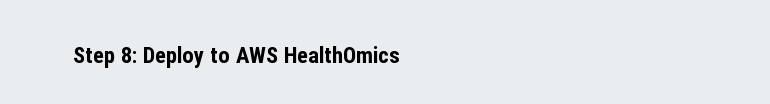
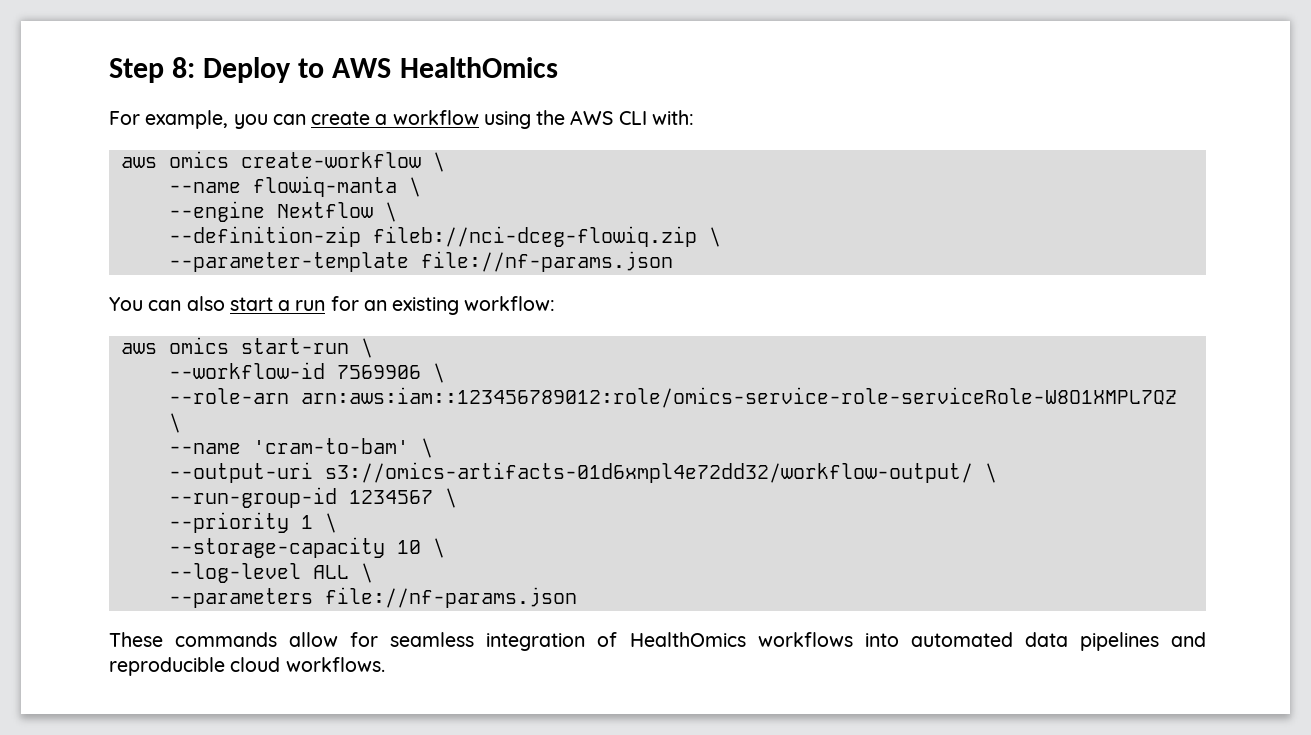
(401, 54) none -> [109,110,694,129] [120,151,445,172] [168,176,421,197] [168,201,397,222] [168,226,721,247] [168,251,673,272] [109,296,556,315] [120,337,373,358] [168,362,445,383] [168,387,1177,408] [168,413,181,433] [168,438,433,458] [168,462,997,483] [168,487,457,508] [168,512,337,533] [168,537,445,558] [168,563,373,583] [168,587,577,608] [109,632,1207,651] [109,657,385,676] // For example, you can create a workflow using the AWS CLI with: // aws omics create-workflow \ // --name flowiq-manta \ // --engine Nextflow \ // --definition-zip fileb://nci-dceg-flowiq.zip \ // --parameter-template file://nf-params.json // You can also start a run for an existing workflow: // aws omics start-run \ // --workflow-id 7569906 \ // --role-arn arn:aws:iam::123456789012:role/omics-service-role-serviceRole-W8O1XMPL7QZ \ // --name 'cram-to-bam' \ // --output-uri s3://omics-artifacts-01d6xmpl4e72dd32/workflow-output/ \ // --run-group-id 1234567 \ // --priority 1 \ // --storage-capacity 10 \ // --log-level ALL \ // --parameters file://nf-params.json // These commands allow for seamless integration of HealthOmics workflows into automated data pipelines and reproducible cloud workflows.

